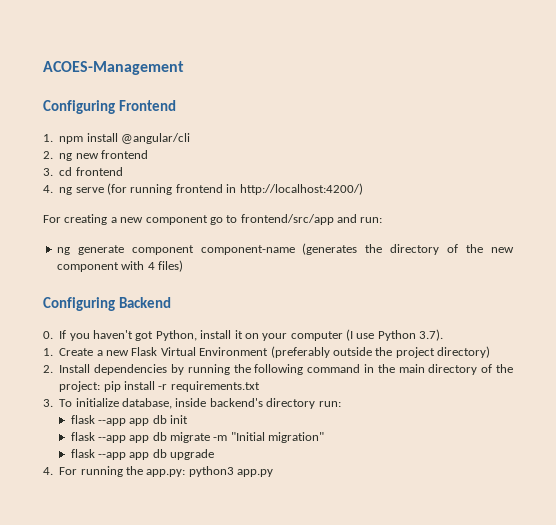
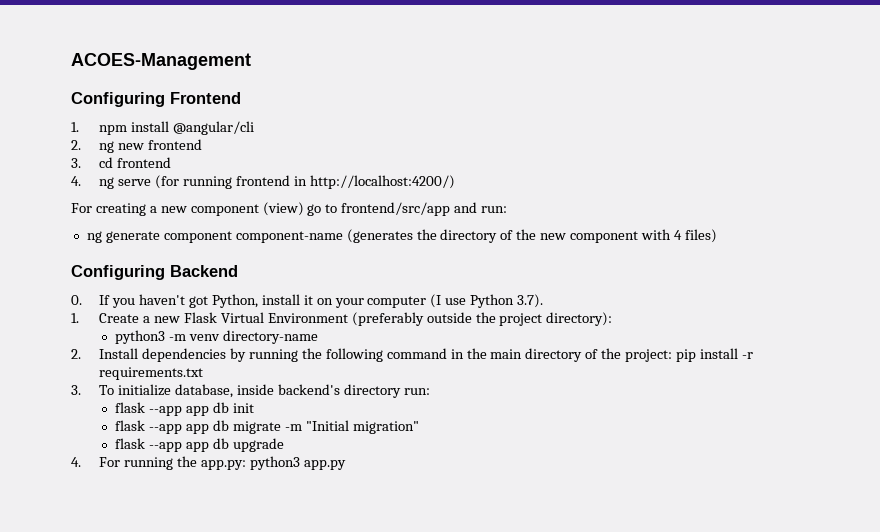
(208, 220) none -> [262,202,304,216] (view)
[437,346,490,358] directory) -> [546,312,613,326] [115,330,318,344] directory): // python3 -m venv directory-name

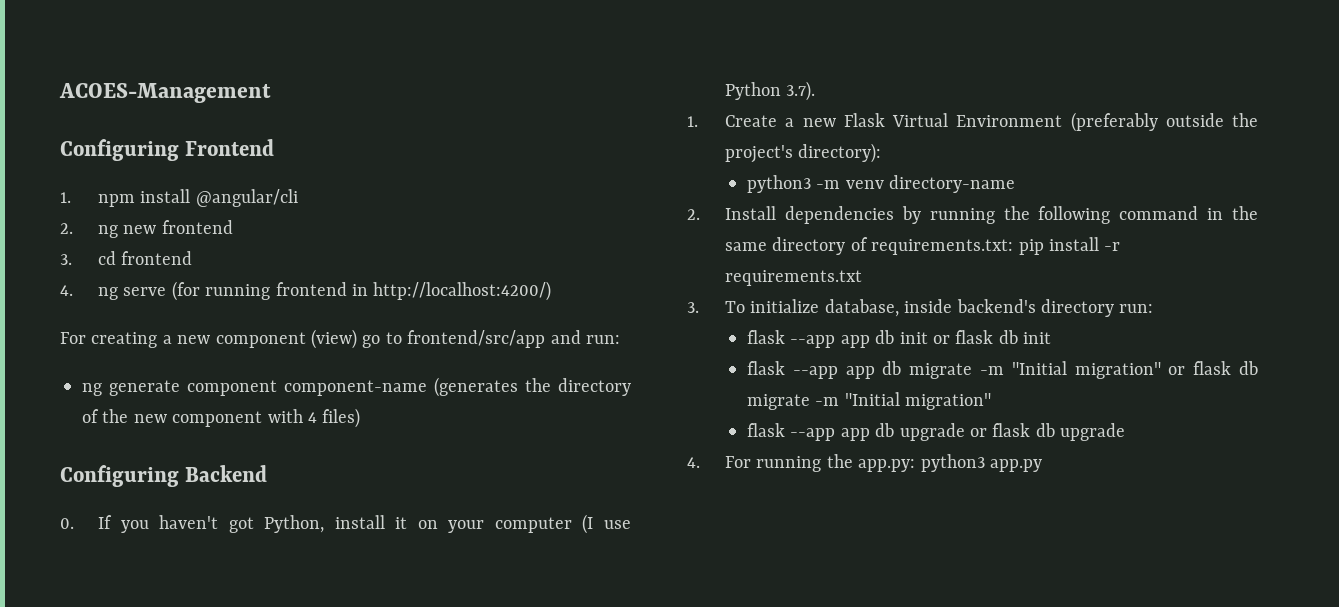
[499,313,543,326] project -> [725,145,794,163] project's
[490,348,673,362] main directory of the project: -> [725,237,1014,255] same directory of requirements.txt:
(254, 408) none -> [933,330,1052,344] or flask db init
(419, 427) none -> [1168,361,1258,375] [747,392,992,410] or flask db migrate -m "Initial migration"
(284, 445) none -> [970,423,1126,441] or flask db upgrade

